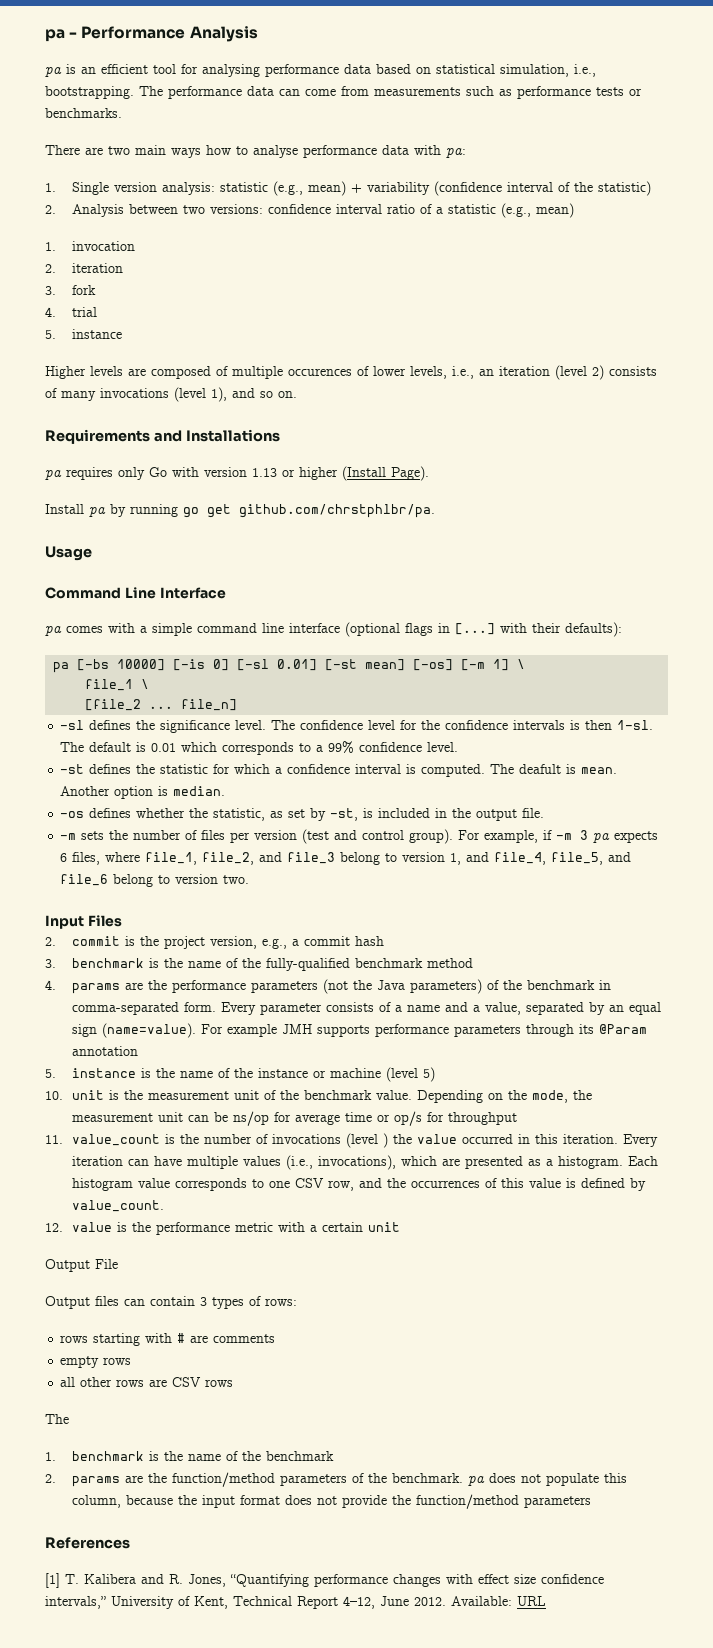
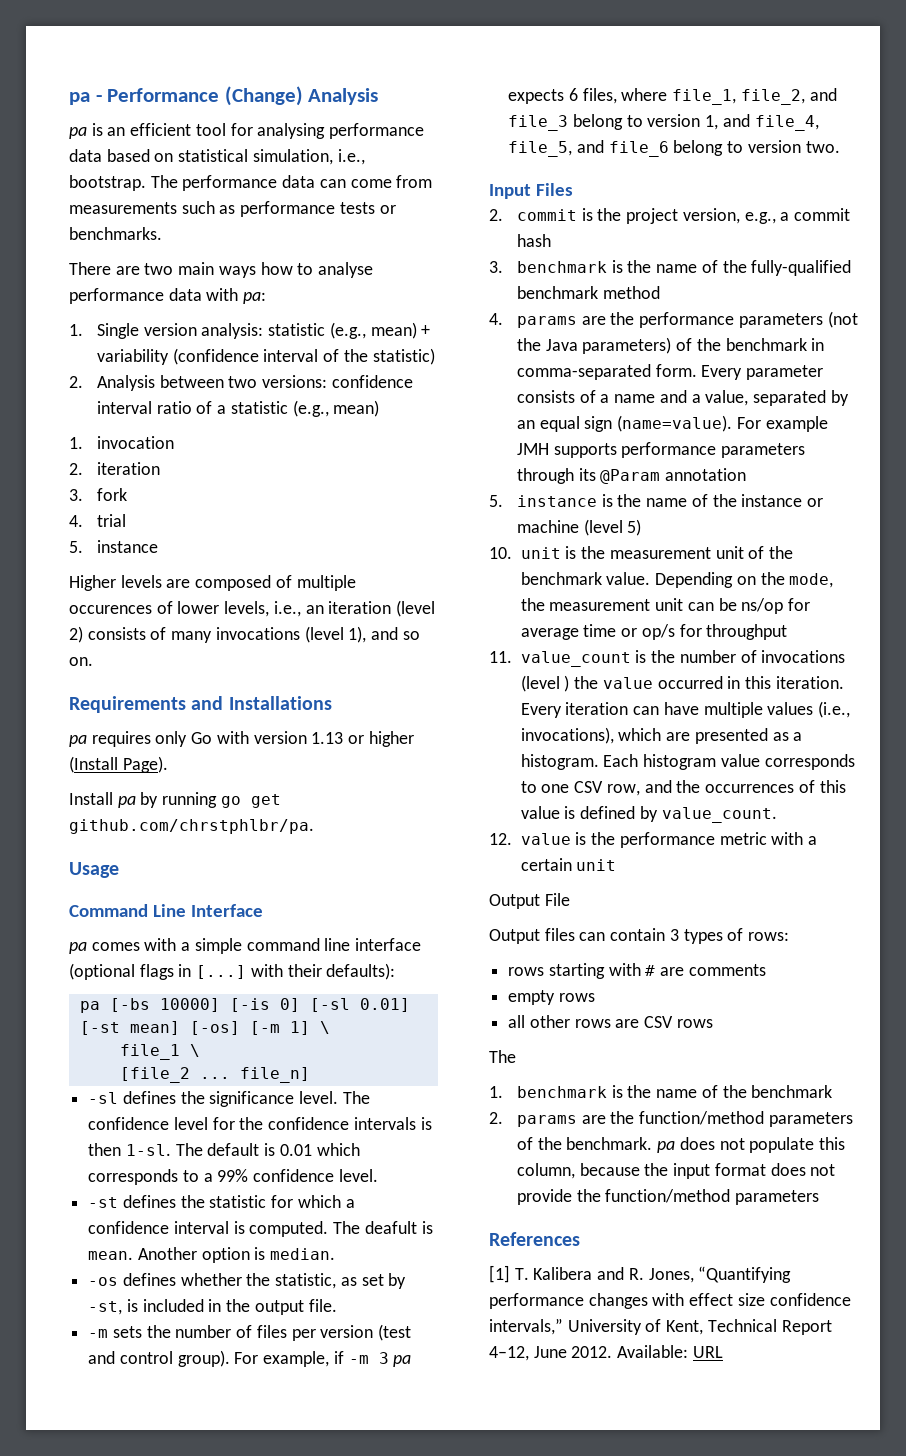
(186, 32) none -> [224,86,303,106] (Change)
[45,86,134,99] bootstrapping. -> [69,175,146,191] bootstrap.

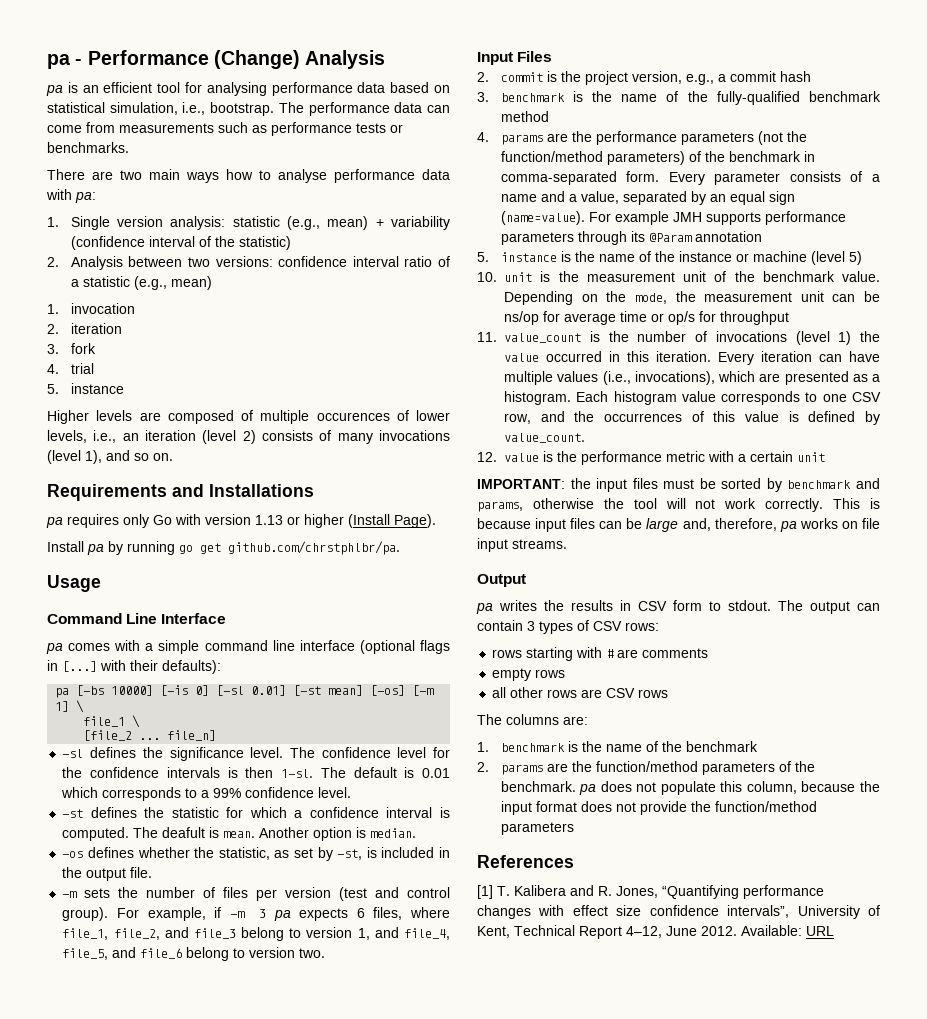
[545,339,578,351] Java -> [500,151,603,162] function/method
[564,675,570,692] ) -> [838,331,852,345] 1)
[489,893,570,909] [489,928,575,944] Output File // Output files -> [477,478,880,492] [477,498,880,512] [477,518,880,532] [477,538,567,552] [477,574,526,587] [476,600,850,614] IMPORTANT: the input files must be sorted by benchmark and params, otherwise the tool will not work correctly. This is because input files can be large and, therefore, pa works on file input streams. // Output // pa writes the results in CSV form to stdout. The output
(744, 934) none -> [593,621,622,631] CSV
(516, 1056) none -> [506,714,588,725] columns are:
[489,1318,563,1335] intervals,” -> [727,905,790,918] intervals”,

